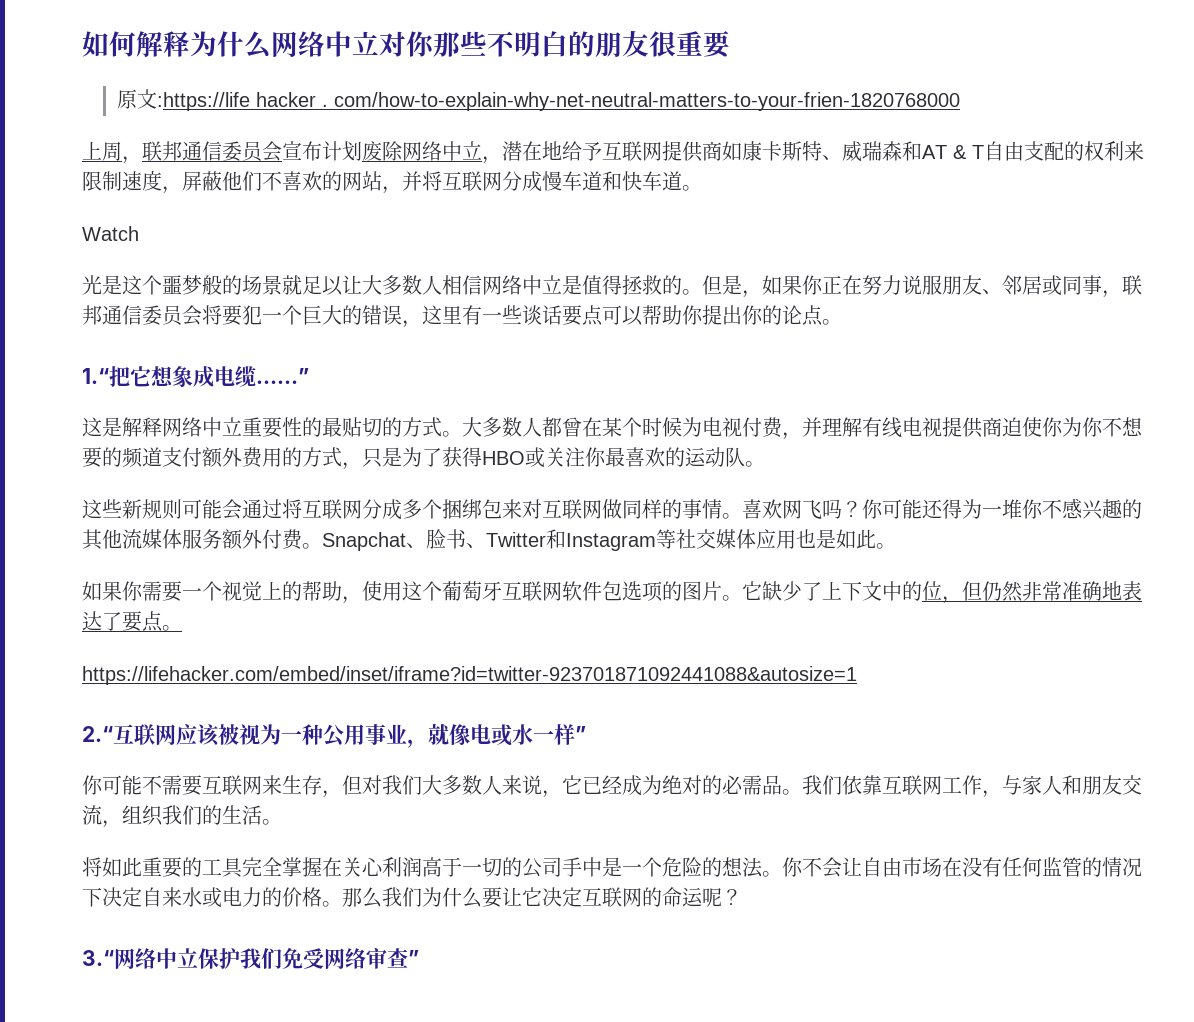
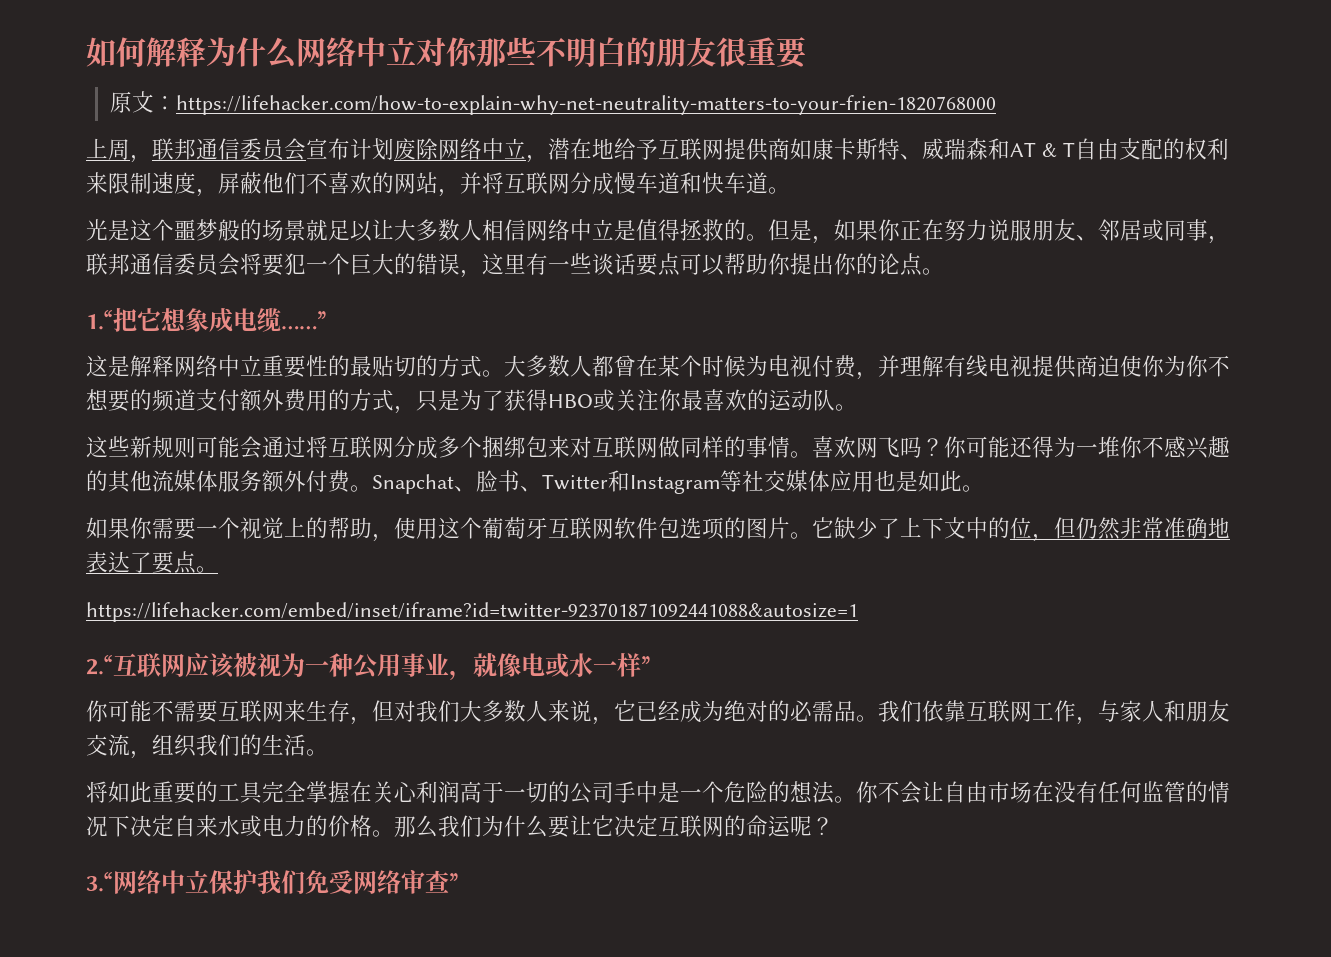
[157,92,961,111] :https://life hacker . com/how-to-explain-why-net-neutral-matters-to-your-frien-1820768000 -> [153,95,996,115] ：https://lifehacker.com/how-to-explain-why-net-neutrality-matters-to-your-frien-1820768000
[82,226,139,241] // Watch -> (790, 190) none

